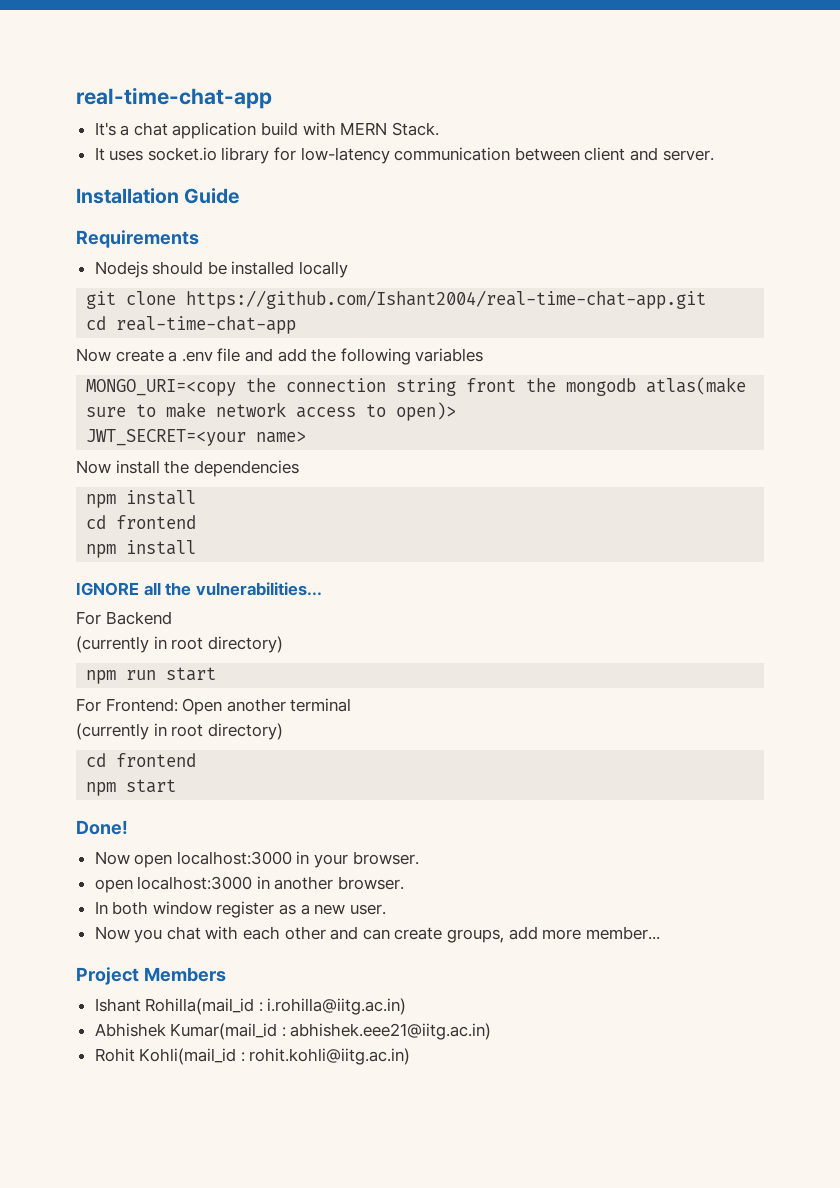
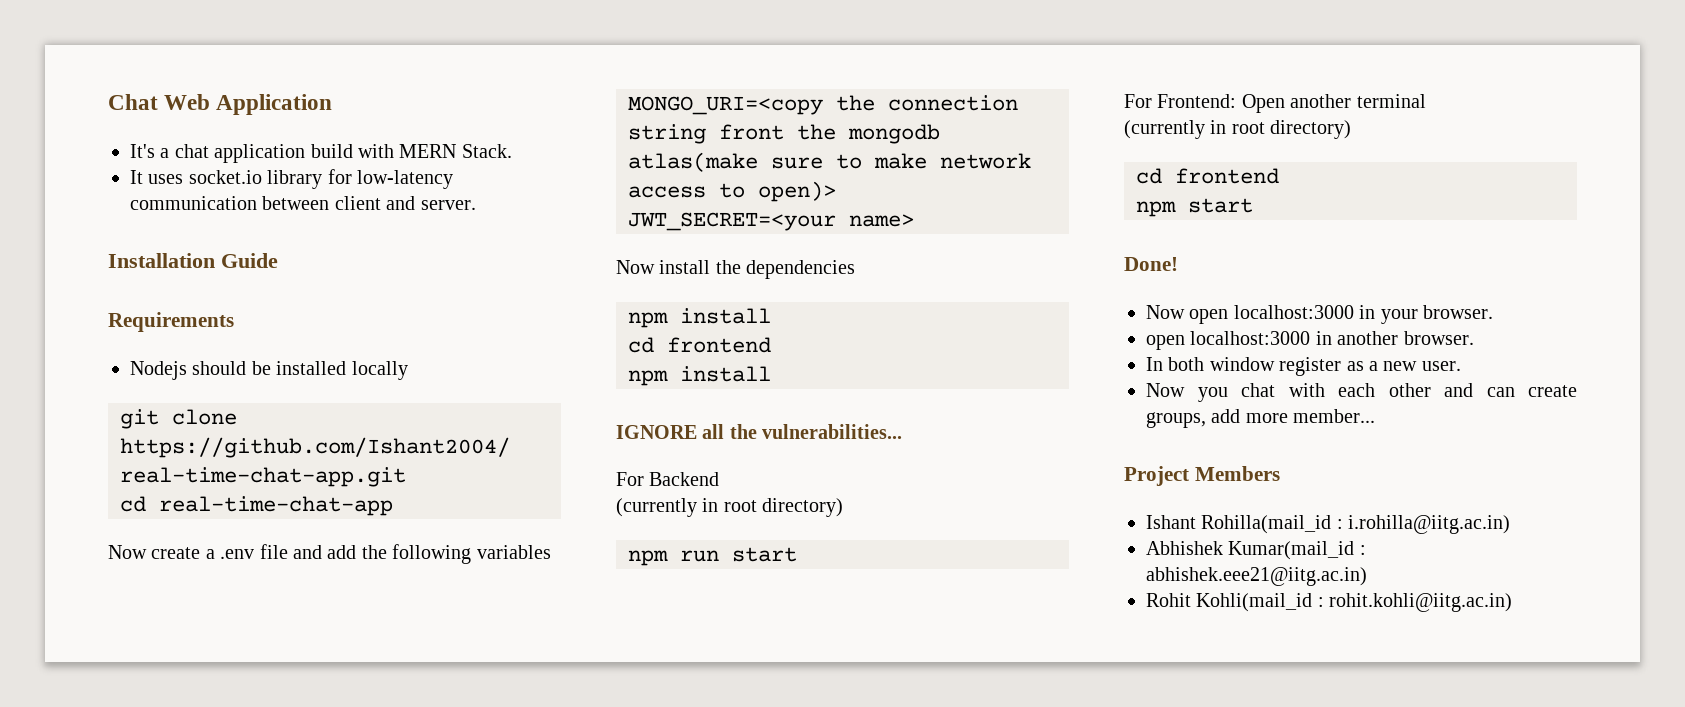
[76,87,272,109] real-time-chat-app -> [108,94,333,115] Chat Web Application

